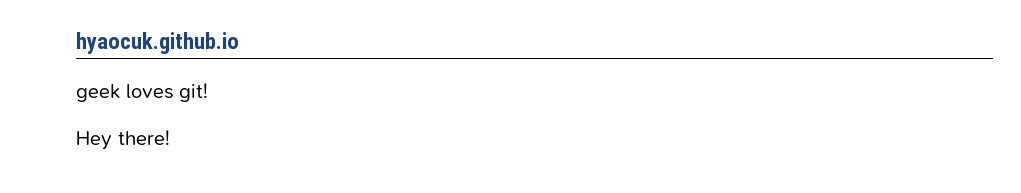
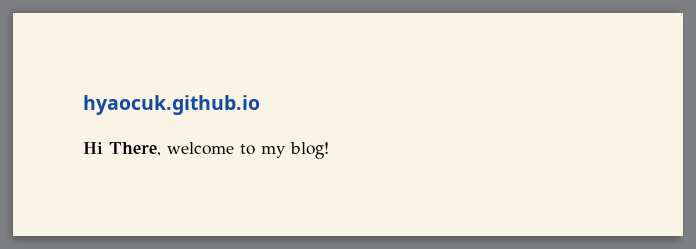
[76,83,209,102] [76,130,170,150] geek loves git! // Hey there! -> [83,142,329,159] Hi There, welcome to my blog!

